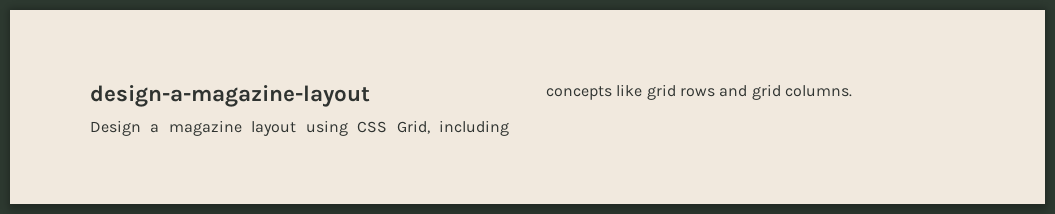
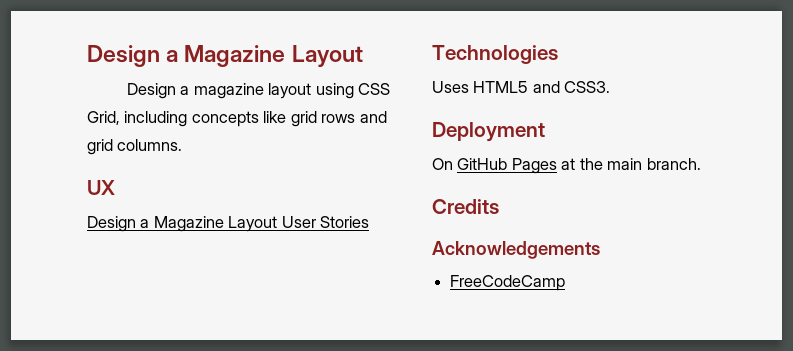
[90,85,370,107] design-a-magazine-layout -> [87,45,363,67] Design a Magazine Layout
(852, 91) none -> [87,180,115,195] [87,216,370,232] [432,45,558,64] [432,81,611,93] [432,122,545,142] [432,158,701,174] [432,199,499,214] [432,241,600,259] [450,275,566,291] // UX // Design a Magazine Layout User Stories // Technologies // Uses HTML5 and CSS3. // Deployment // On GitHub Pages at the main branch. // Credits // Acknowledgements // FreeCodeCamp

